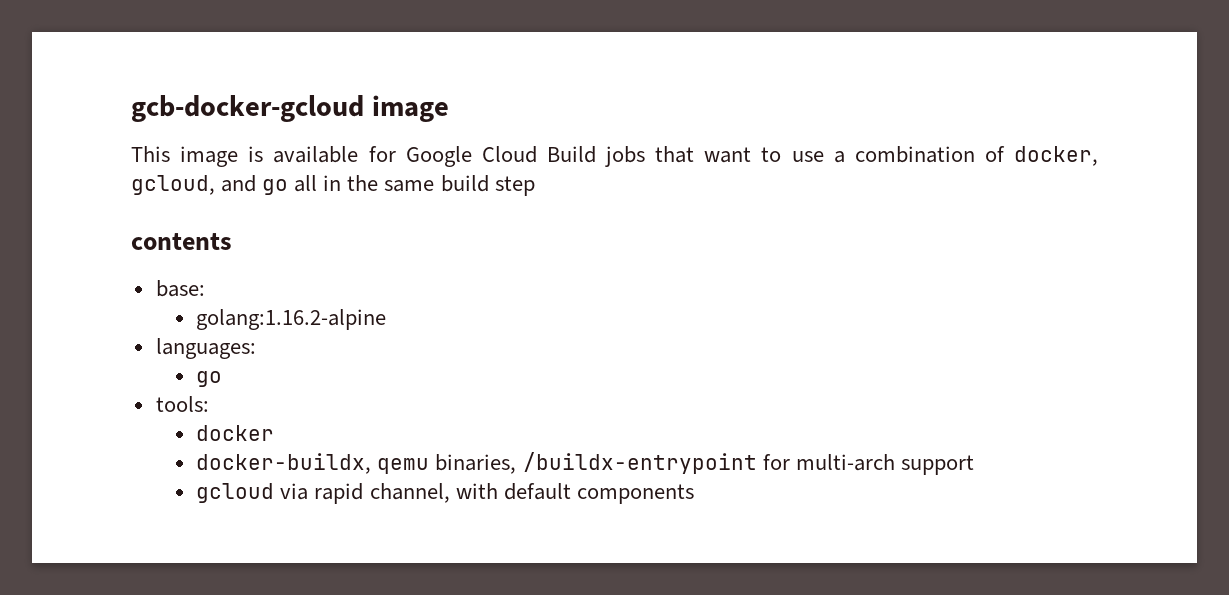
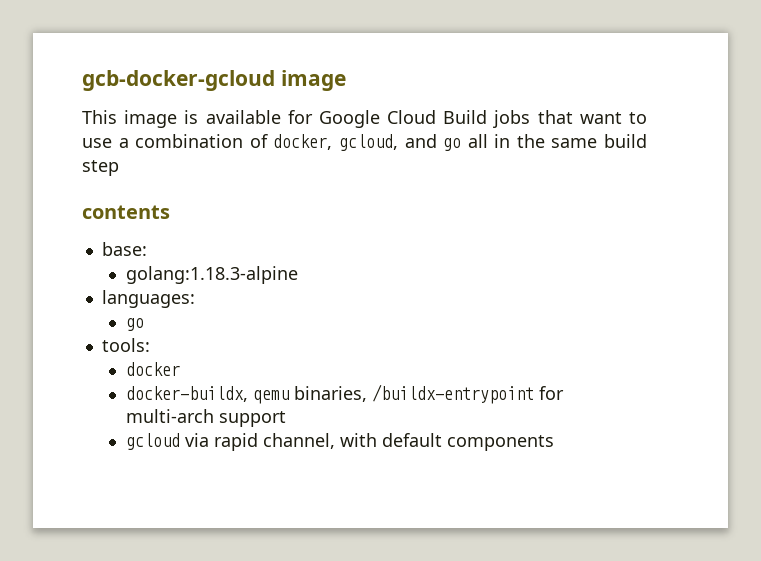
[196,309,387,330] golang:1.16.2-alpine -> [125,266,298,284] golang:1.18.3-alpine

